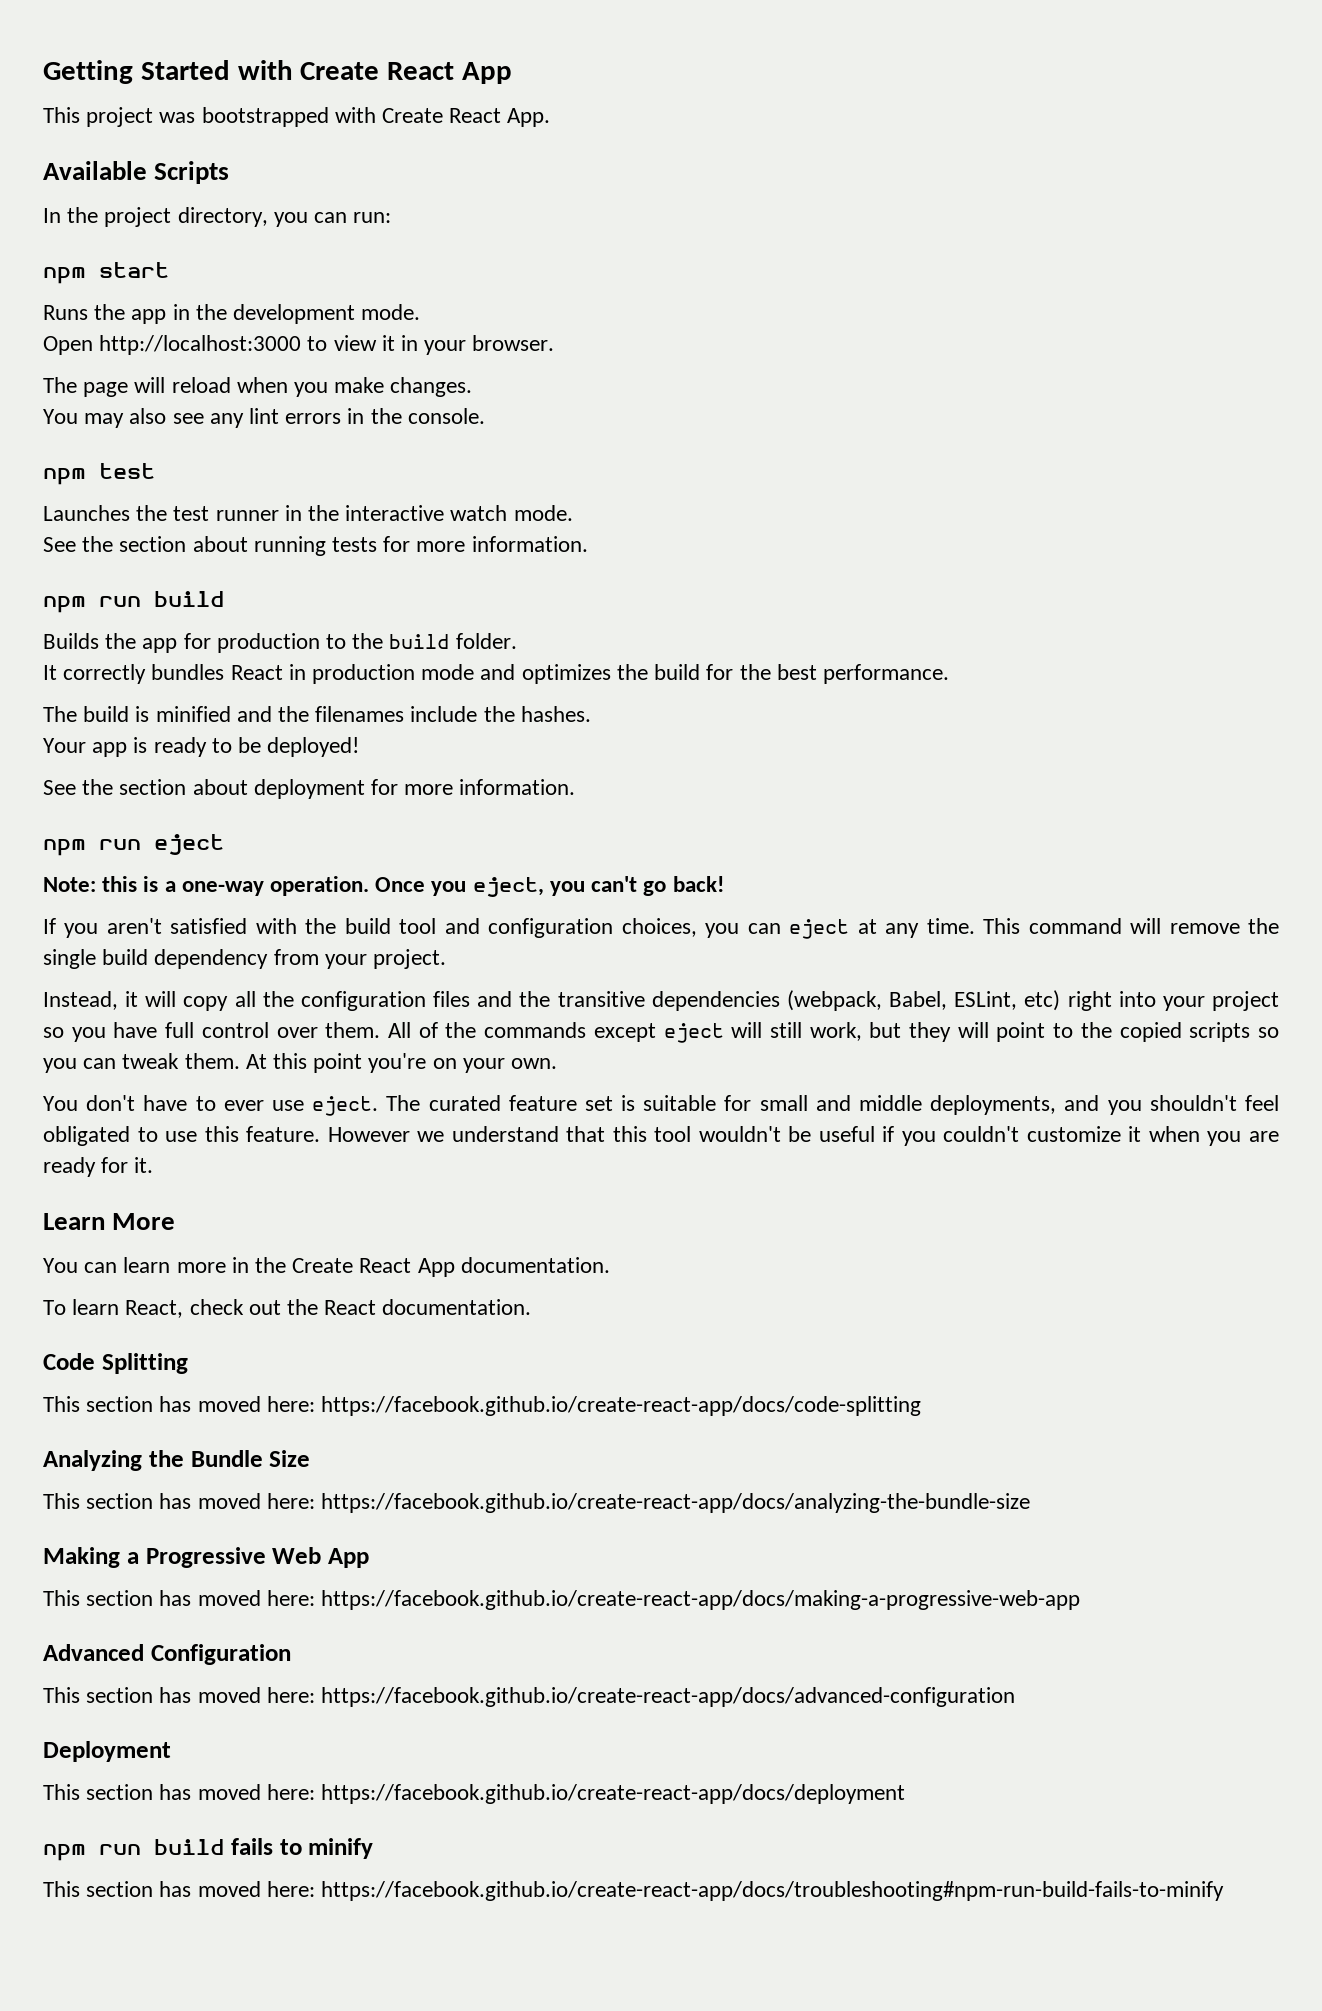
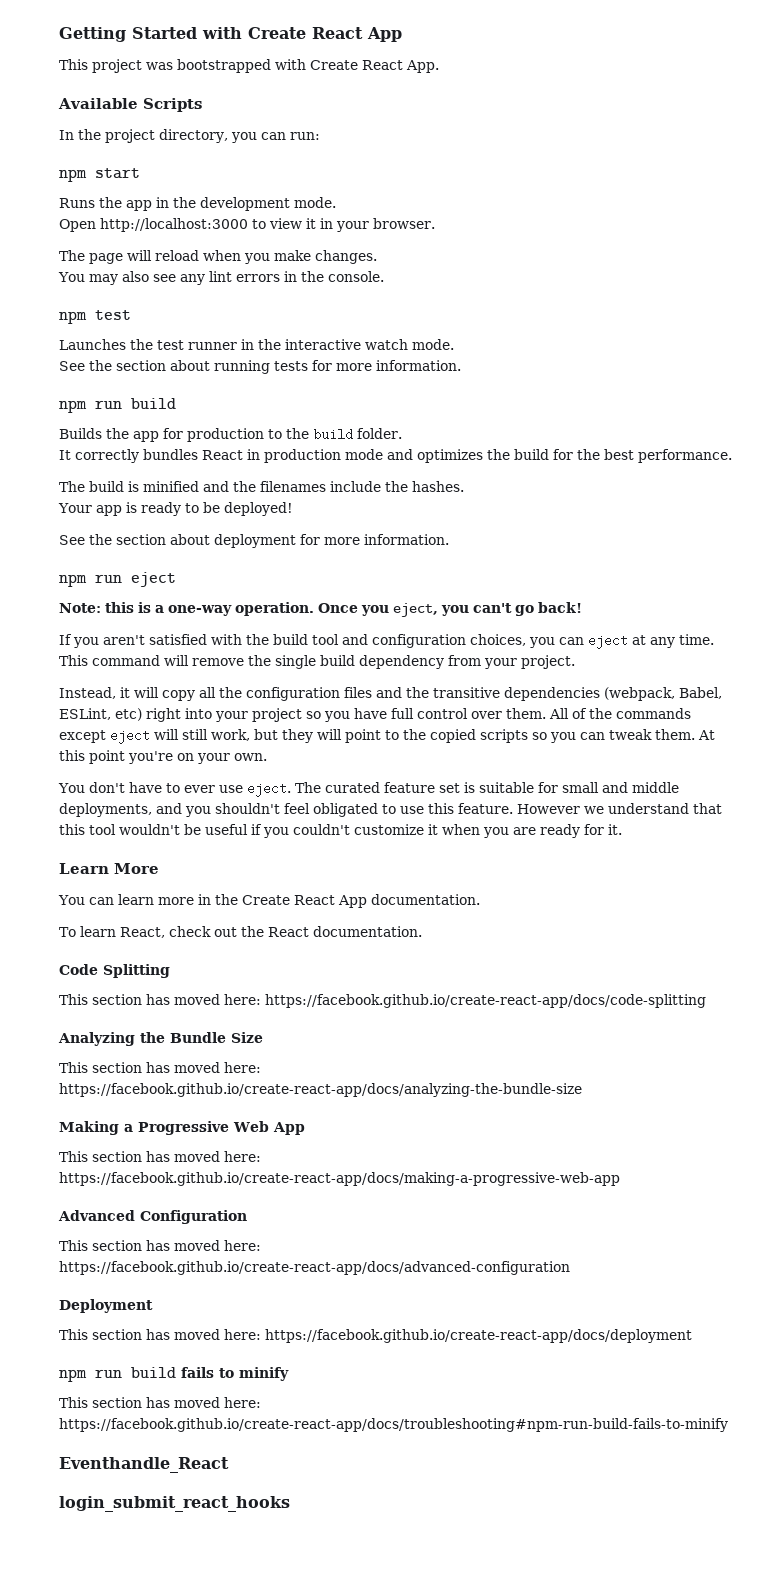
(1225, 1891) none -> [59,1457,229,1473] [59,1496,290,1512] // Eventhandle_React // login_submit_react_hooks

